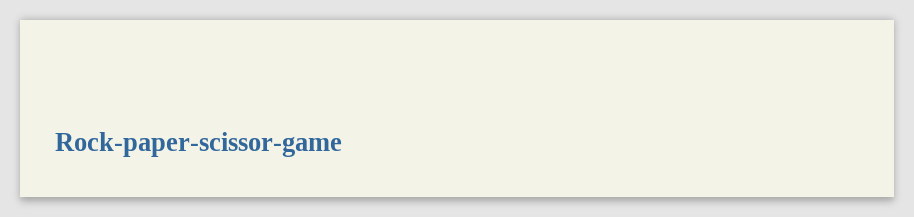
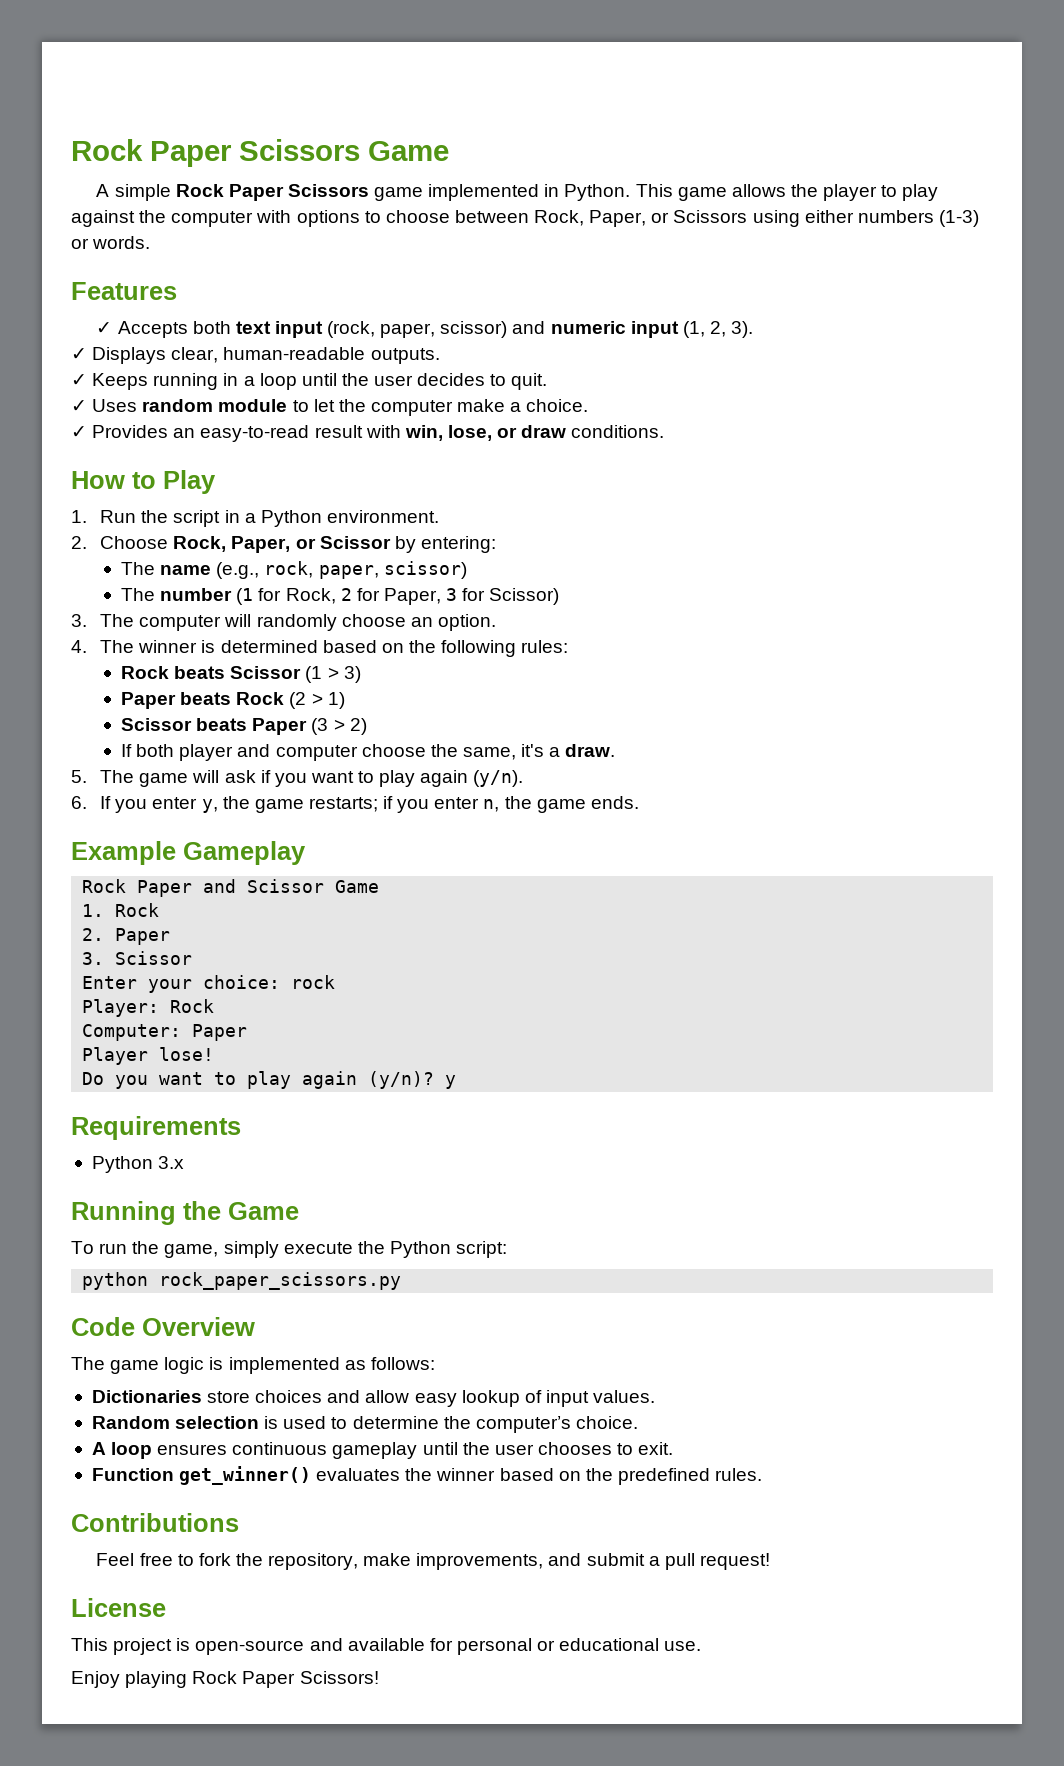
[55,132,342,157] Rock-paper-scissor-game -> [71,139,449,167] [96,184,939,201] [71,210,979,227] [71,236,151,249] [71,282,177,300] [96,321,754,338] [71,347,440,364] [71,373,548,390] [71,399,589,416] [71,425,665,442] [71,470,216,494] [71,510,439,527] [71,536,496,553] [121,561,467,579] [121,588,560,605] [71,614,496,631] [71,640,569,657] [121,666,361,683] [121,692,345,709] [121,718,367,735] [121,744,616,761] [71,770,524,787] [71,796,639,813] [71,841,306,865] [82,879,380,897] [82,903,160,917] [82,928,171,945] [82,951,193,965] [82,975,336,993] [82,999,215,1017] [82,1024,248,1041] [82,1047,215,1065] [82,1071,457,1089] [71,1116,241,1140] [91,1156,185,1173] [71,1201,299,1225] [71,1241,508,1258] [82,1272,402,1290] [71,1317,255,1336] [71,1357,435,1374] [91,1390,656,1407] [91,1416,638,1433] [91,1442,674,1459] [91,1466,763,1485] [71,1513,239,1532] [96,1553,770,1570] [71,1598,166,1617] [71,1638,702,1655] [71,1671,379,1688] Rock Paper Scissors Game // A simple Rock Paper Scissors game implemented in Python. This game allows the player to play against the computer with options to choose between Rock, Paper, or Scissors using either numbers (1-3) or words. // Features // ✓ Accepts both text input (rock, paper, scissor) and numeric input (1, 2, 3). // ✓ Displays clear, human-readable outputs. // ✓ Keeps running in a loop until the user decides to quit. // ✓ Uses random module to let the computer make a choice. // ✓ Provides an easy-to-read result with win, lose, or draw conditions. // How to Play // 1. Run the script in a Python environment. // 2. Choose Rock, Paper, or Scissor by entering: // The name (e.g., rock, paper, scissor) // The number (1 for Rock, 2 for Paper, 3 for Scissor) // 3. The computer will randomly choose an option. // 4. The winner is determined based on the following rules: // Rock beats Scissor (1 > 3) // Paper beats Rock (2 > 1) // Scissor beats Paper (3 > 2) // If both player and computer choose the same, it's a draw. // 5. The game will ask if you want to play again (y/n). // 6. If you enter y, the game restarts; if you enter n, the game ends. // Example Gameplay // Rock Paper and Scissor Game // 1. Rock // 2. Paper // 3. Scissor // Enter your choice: rock // Player: Rock // Computer: Paper // Player lose! // Do you want to play again (y/n)? y // Requirements // Python 3.x // Running the Game // To run the game, simply execute the Python script: // python rock_paper_scissors.py // Code Overview // The game logic is implemented as follows: // Dictionaries store choices and allow easy lookup of input values. // Random selection is used to determine the computer’s choice. // A loop ensures continuous gameplay until the user chooses to exit. // Function get_winner() evaluates the winner based on the predefined rules. // Contributions // Feel free to fork the repository, make improvements, and submit a pull request! // License // This project is open-source and available for personal or educational use. // Enjoy playing Rock Paper Scissors!

